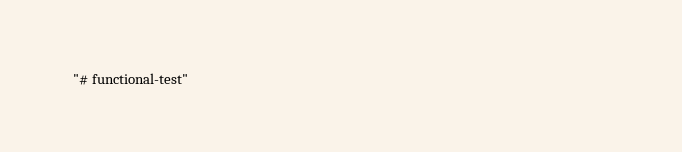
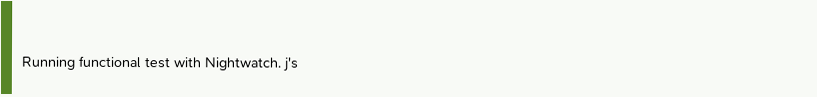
[73,73,188,85] "# functional-test" -> [21,55,298,72] Running functional test with Nightwatch. j's

